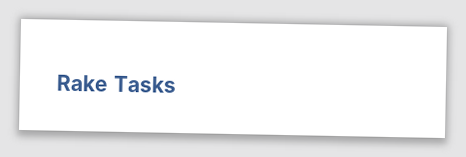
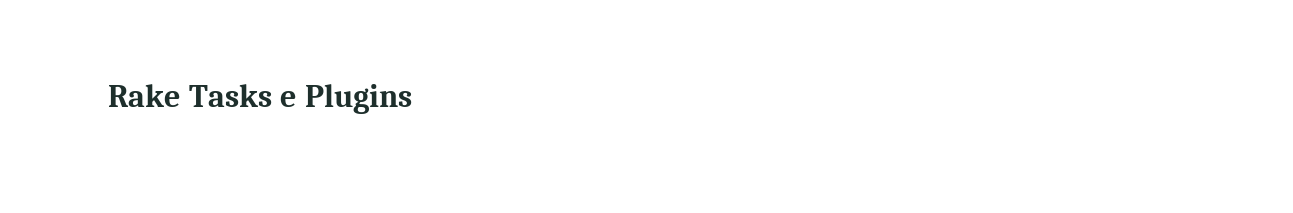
(177, 84) none -> [280,84,412,114] e Plugins

